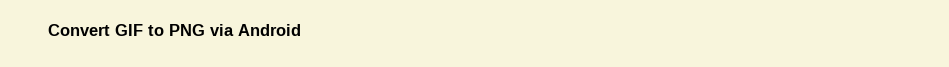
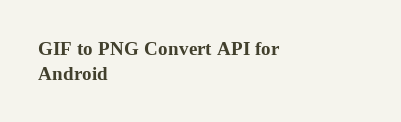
[48,24,110,36] Convert -> (38, 48) none
[210,24,234,36] via -> [144,42,280,55] Convert API for

